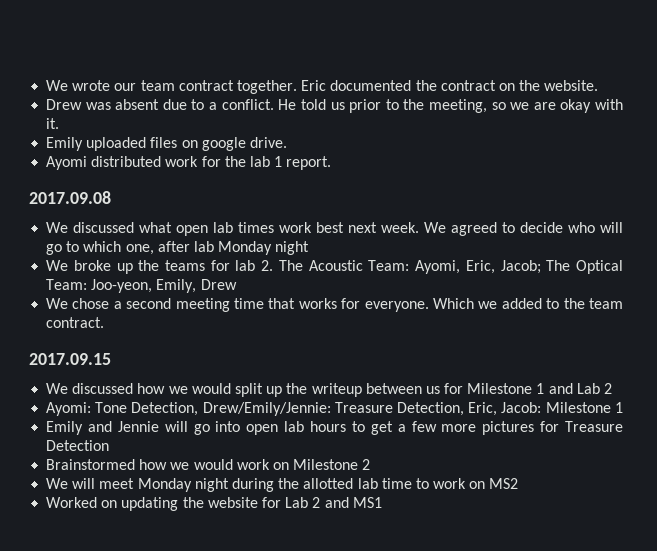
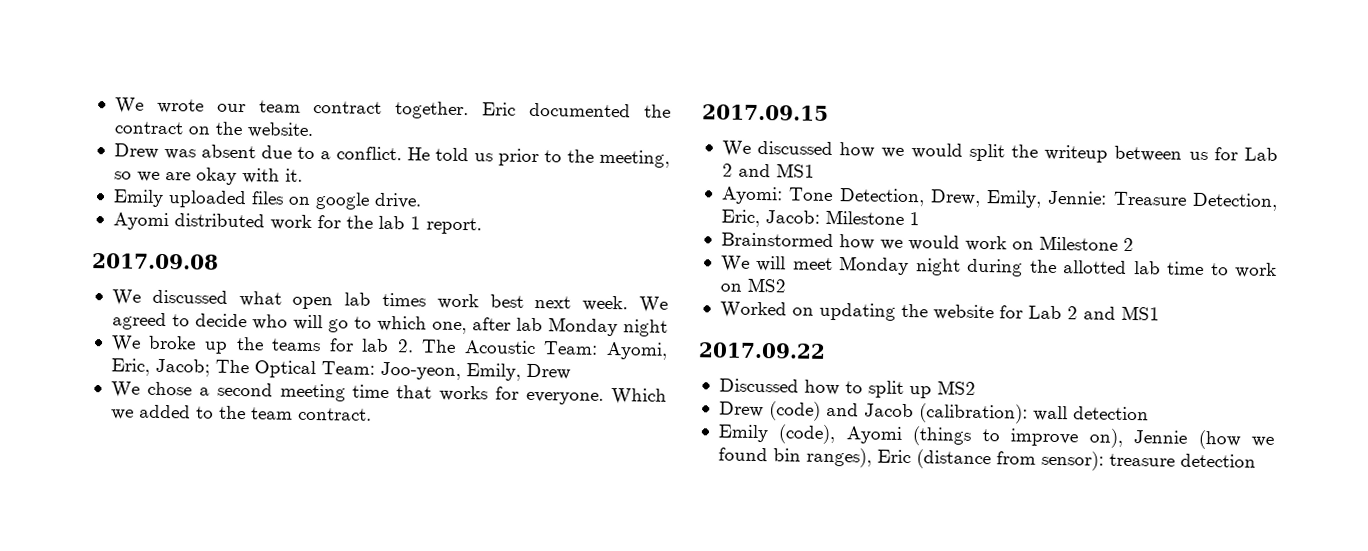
[266,386,283,397] up -> (1005, 152) none
[467,383,613,394] Milestone 1 and Lab 2 -> [1244,147,1278,161] [721,163,815,178] Lab 2 and MS1
[202,402,331,416] Drew/Emily/Jennie: -> [929,189,1108,208] Drew, Emily, Jennie:
[46,421,623,435] [46,440,110,451] // Emily and Jennie will go into open lab hours to get a few more pictures for Treasure Detection -> (920, 219) none
(382, 502) none -> [698,342,826,359] [718,378,976,399] [718,401,1149,424] [717,424,1274,450] [717,447,1256,471] // 2017.09.22 // Discussed how to split up MS2 // Drew (code) and Jacob (calibration): wall detection // Emily (code), Ayomi (things to improve on), Jennie (how we found bin ranges), Eric (distance from sensor): treasure detection

